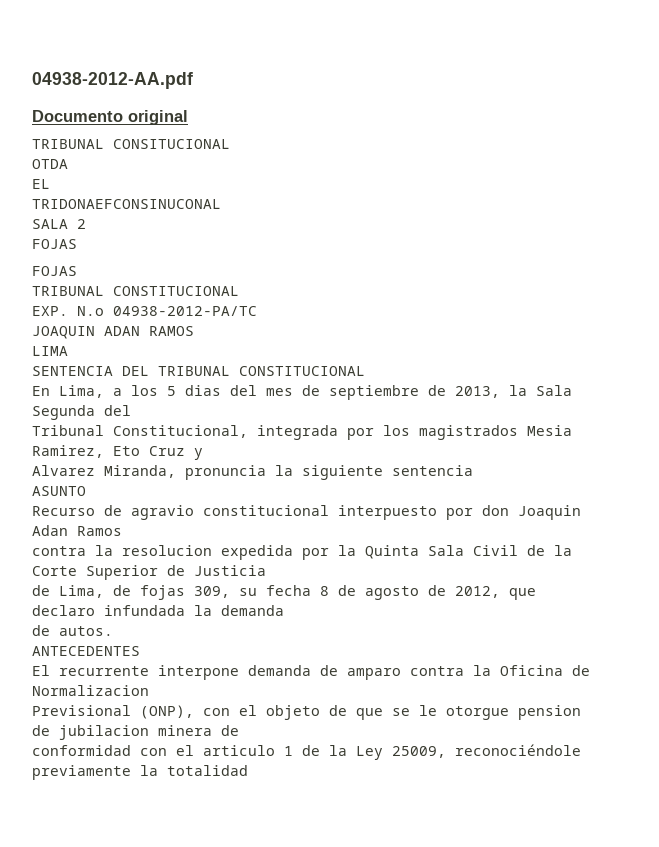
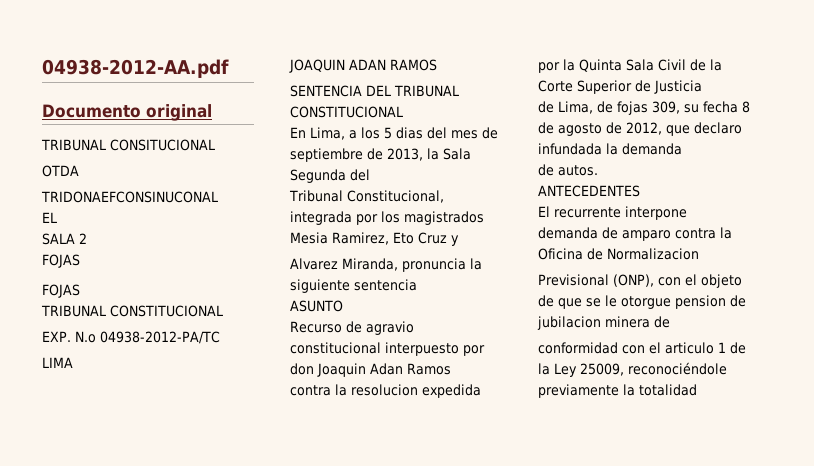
(68, 164) none -> [41,191,218,203] // TRIDONAEFCONSINUCONAL
[32,199,221,209] // TRIDONAEFCONSINUCONAL -> (57, 217) none
(257, 311) none -> [42,357,73,368] // LIMA
[32,346,68,356] // LIMA -> (437, 65) none

